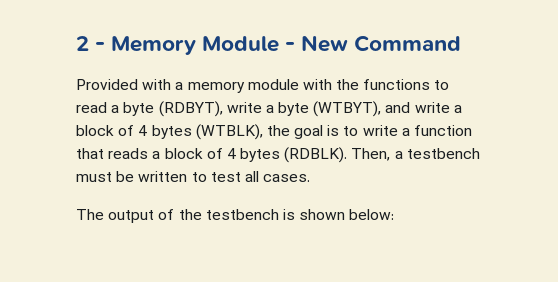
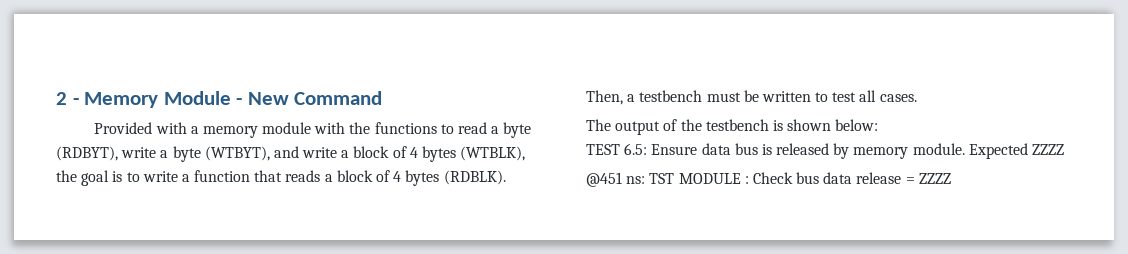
(395, 214) none -> [586,143,1065,159] [586,172,951,187] // TEST 6.5: Ensure data bus is released by memory module. Expected ZZZZ // @451 ns: TST MODULE : Check bus data release = ZZZZ

